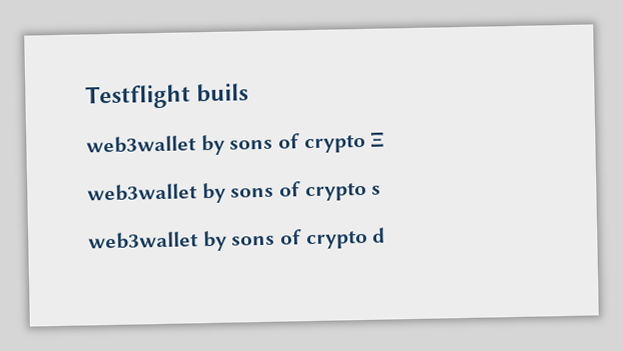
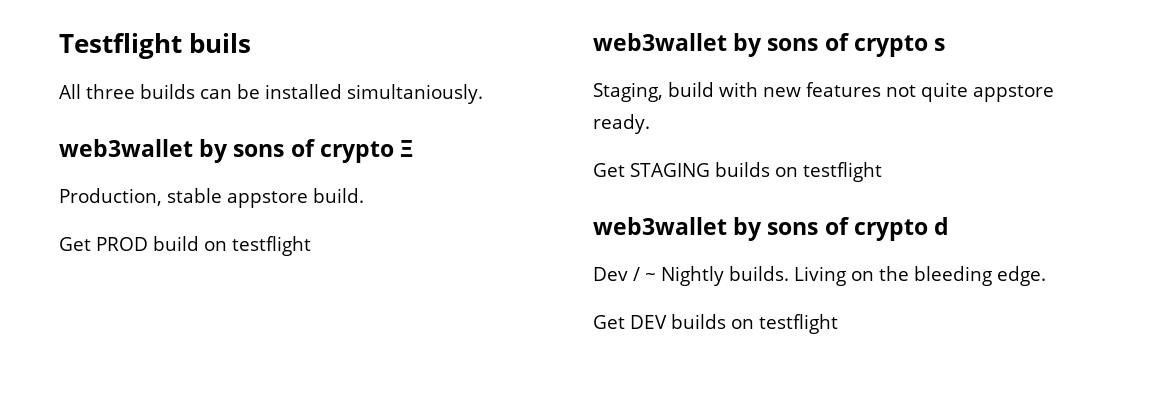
(250, 93) none -> [59,84,483,104] // All three builds can be installed simultaniously.
(386, 139) none -> [59,188,364,208] [59,236,311,256] // Production, stable appstore build. // Get PROD build on testflight
(382, 190) none -> [593,82,1054,102] [593,114,650,134] [593,162,882,182] // Staging, build with new features not quite appstore ready. // Get STAGING builds on testflight
(386, 235) none -> [593,266,1046,286] [593,314,838,334] // Dev / ~ Nightly builds. Living on the bleeding edge. // Get DEV builds on testflight

